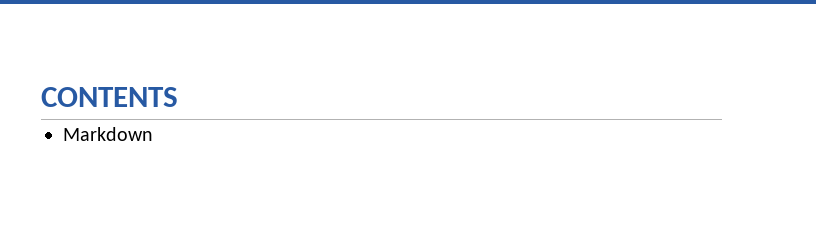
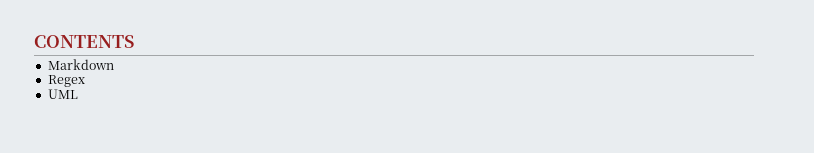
(153, 134) none -> [47,75,85,87] [47,89,78,99] // Regex // UML

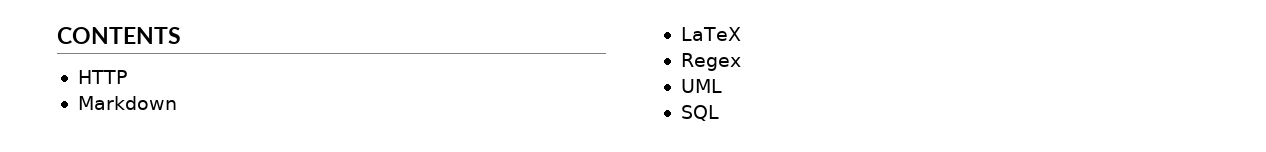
(134, 41) none -> [77,70,127,84] // HTTP
(114, 64) none -> [680,27,741,41] // LaTeX
(78, 94) none -> [680,105,719,121] // SQL

